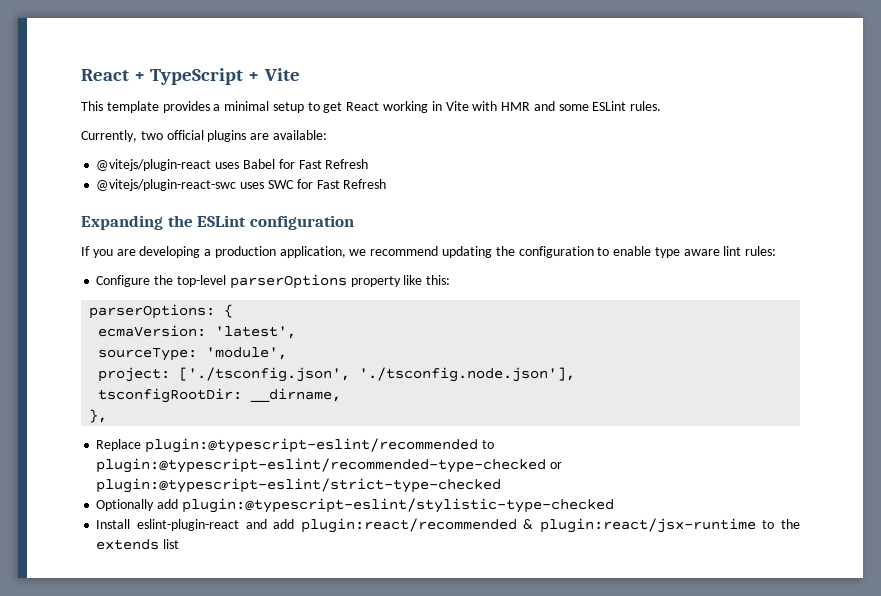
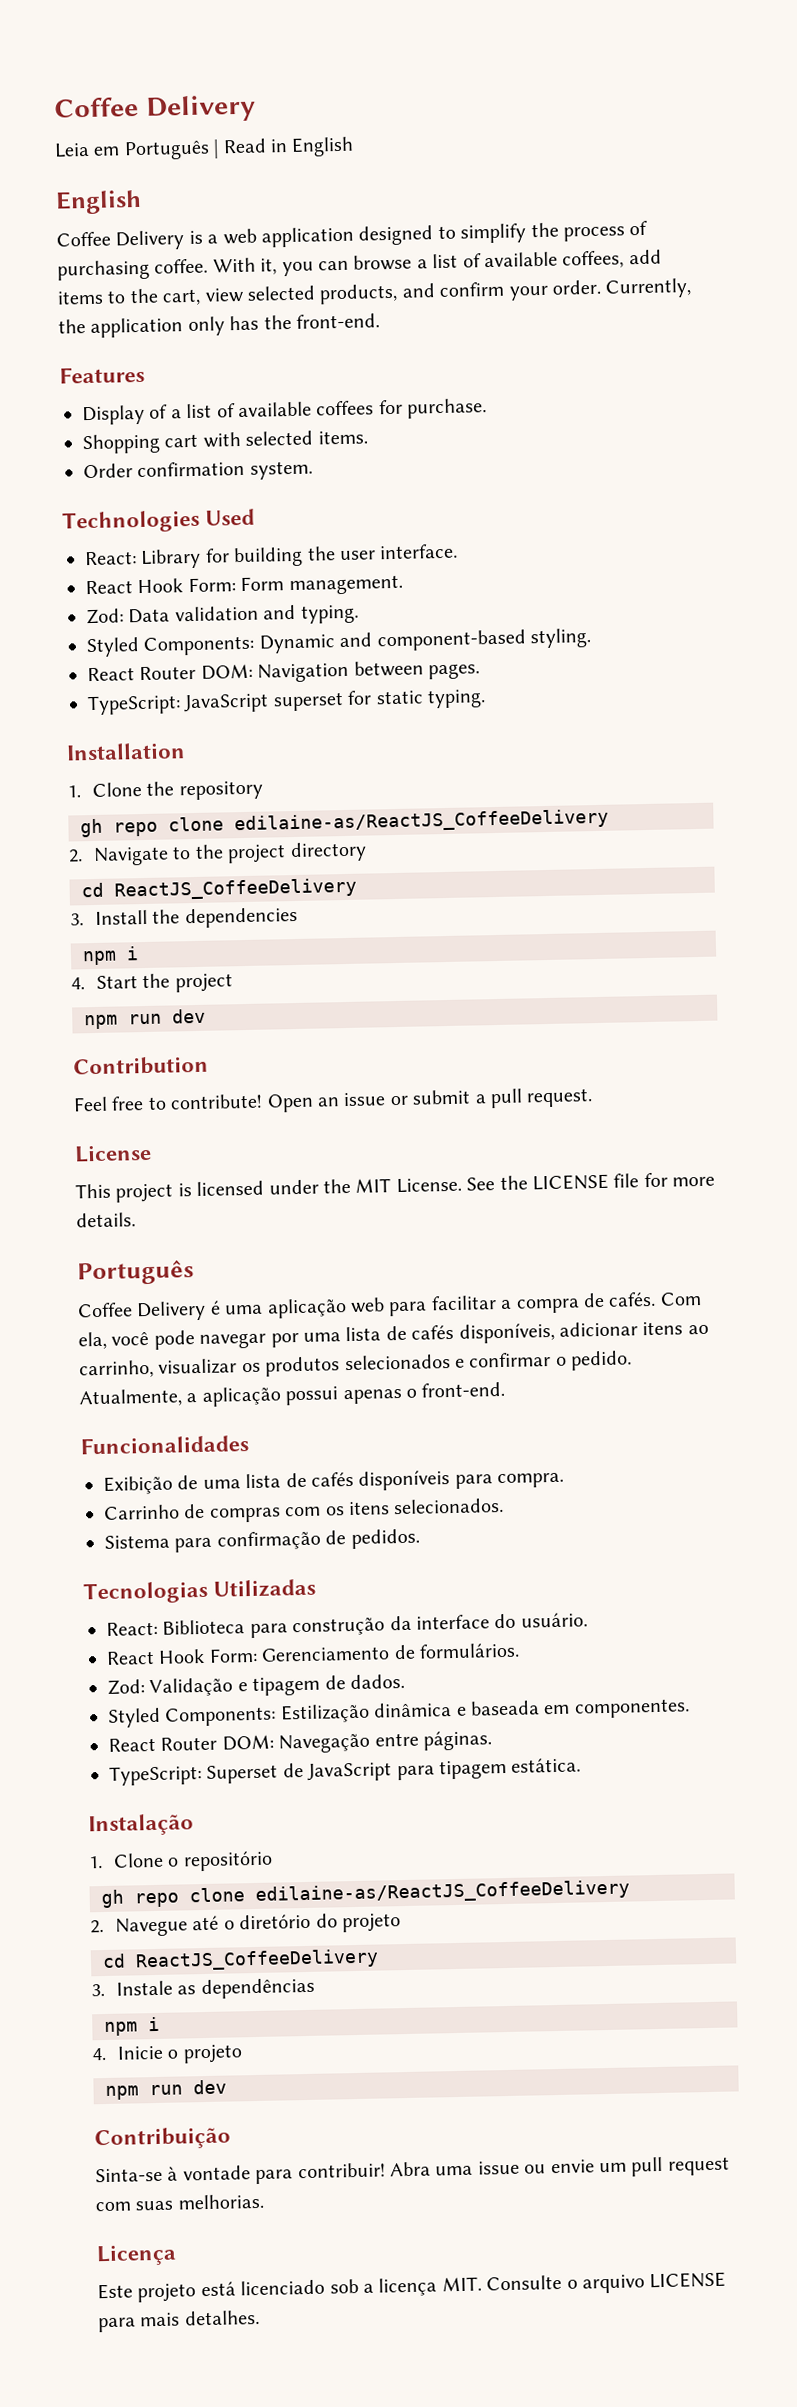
[81,68,300,85] [81,101,662,113] [81,130,327,142] [96,159,369,171] [96,179,387,191] [81,215,354,230] [81,246,777,258] [96,274,451,289] [89,304,234,319] [98,325,297,339] [98,347,288,361] [98,367,576,382] [98,388,342,403] [89,409,108,423] [96,438,494,453] [96,458,563,473] [96,478,502,493] [96,498,614,513] [96,518,800,533] [96,539,180,550] React + TypeScript + Vite // This template provides a minimal setup to get React working in Vite with HMR and some ESLint rules. // Currently, two official plugins are available: // @vitejs/plugin-react uses Babel for Fast Refresh // @vitejs/plugin-react-swc uses SWC for Fast Refresh // Expanding the ESLint configuration // If you are developing a production application, we recommend updating the configuration to enable type aware lint rules: // Configure the top-level parserOptions property like this: // parserOptions: { // ecmaVersion: 'latest', // sourceType: 'module', // project: ['./tsconfig.json', './tsconfig.node.json'], // tsconfigRootDir: __dirname, // }, // Replace plugin:@typescript-eslint/recommended to plugin:@typescript-eslint/recommended-type-checked or plugin:@typescript-eslint/strict-type-checked // Optionally add plugin:@typescript-eslint/stylistic-type-checked // Install eslint-plugin-react and add plugin:react/recommended & plugin:react/jsx-runtime to the extends list -> [53,94,256,123] [54,136,355,161] [55,189,142,215] [56,220,649,251] [57,249,662,281] [57,277,693,306] [58,313,380,338] [59,365,145,384] [82,398,488,426] [82,430,368,455] [83,460,313,480] [62,508,256,534] [84,543,459,569] [85,574,403,596] [86,604,359,625] [86,628,591,658] [87,660,480,683] [87,689,486,716] [66,742,186,761] [67,780,263,801] [80,808,609,838] [68,841,367,867] [81,877,357,901] [70,906,298,929] [82,946,139,966] [71,973,233,993] [84,1008,206,1030] [73,1055,209,1076] [73,1088,594,1113] [74,1143,152,1163] [75,1172,716,1203] [76,1212,136,1228] [77,1260,194,1286] [77,1291,702,1322] [78,1321,709,1350] [79,1350,633,1379] [79,1381,506,1408] [80,1435,249,1455] [103,1470,565,1495] [103,1497,505,1523] [104,1528,420,1553] [83,1578,317,1605] [106,1612,588,1639] [106,1642,520,1665] [107,1673,405,1698] [107,1698,690,1728] [108,1730,492,1754] [109,1757,582,1786] [88,1813,194,1837] [88,1850,273,1872] [101,1879,630,1909] [90,1913,401,1937] [102,1948,379,1972] [91,1977,315,2000] [104,2016,160,2037] [92,2044,243,2064] [105,2079,227,2101] [94,2126,231,2151] [95,2156,730,2185] [95,2193,264,2212] [96,2243,177,2267] [97,2271,727,2303] [98,2309,260,2333] Coffee Delivery // Leia em Português | Read in English // English // Coffee Delivery is a web application designed to simplify the process of purchasing coffee. With it, you can browse a list of available coffees, add items to the cart, view selected products, and confirm your order. Currently, the application only has the front-end. // Features // Display of a list of available coffees for purchase. // Shopping cart with selected items. // Order confirmation system. // Technologies Used // React: Library for building the user interface. // React Hook Form: Form management. // Zod: Data validation and typing. // Styled Components: Dynamic and component-based styling. // React Router DOM: Navigation between pages. // TypeScript: JavaScript superset for static typing. // Installation // 1. Clone the repository // gh repo clone edilaine-as/ReactJS_CoffeeDelivery // 2. Navigate to the project directory // cd ReactJS_CoffeeDelivery // 3. Install the dependencies // npm i // 4. Start the project // npm run dev // Contribution // Feel free to contribute! Open an issue or submit a pull request. // License // This project is licensed under the MIT License. See the LICENSE file for more details. // Português // Coffee Delivery é uma aplicação web para facilitar a compra de cafés. Com ela, você pode navegar por uma lista de cafés disponíveis, adicionar itens ao carrinho, visualizar os produtos selecionados e confirmar o pedido. Atualmente, a aplicação possui apenas o front-end. // Funcionalidades // Exibição de uma lista de cafés disponíveis para compra. // Carrinho de compras com os itens selecionados. // Sistema para confirmação de pedidos. // Tecnologias Utilizadas // React: Biblioteca para construção da interface do usuário. // React Hook Form: Gerenciamento de formulários. // Zod: Validação e tipagem de dados. // Styled Components: Estilização dinâmica e baseada em componentes. // React Router DOM: Navegação entre páginas. // TypeScript: Superset de JavaScript para tipagem estática. // Instalação // 1. Clone o repositório // gh repo clone edilaine-as/ReactJS_CoffeeDelivery // 2. Navegue até o diretório do projeto // cd ReactJS_CoffeeDelivery // 3. Instale as dependências // npm i // 4. Inicie o projeto // npm run dev // Contribuição // Sinta-se à vontade para contribuir! Abra uma issue ou envie um pull request com suas melhorias. // Licença // Este projeto está licenciado sob a licença MIT. Consulte o arquivo LICENSE para mais detalhes.

